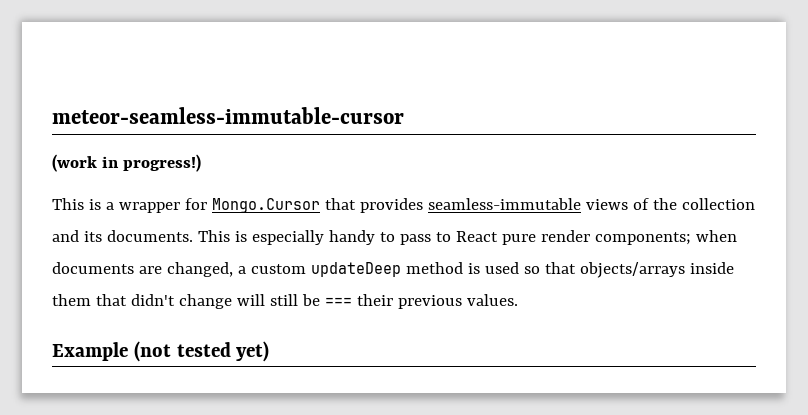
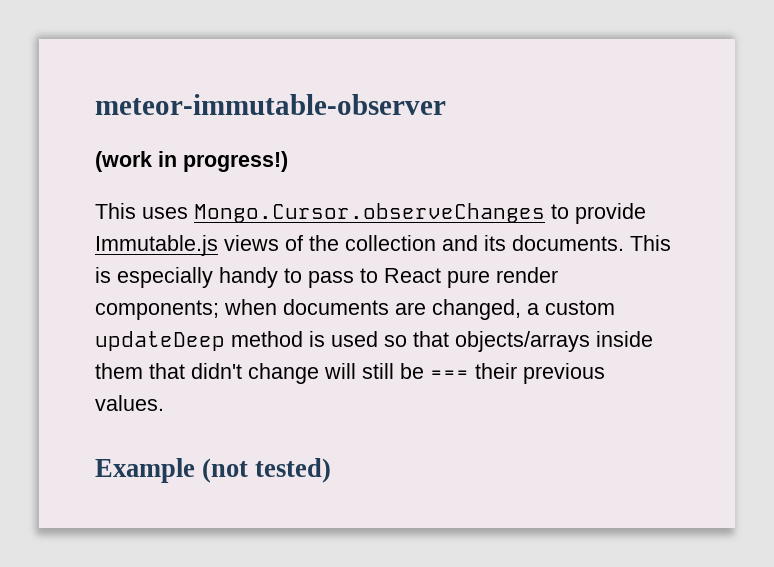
[52,107,404,124] meteor-seamless-immutable-cursor -> [95,94,446,115] meteor-immutable-observer
[88,198,581,213] is a wrapper for Mongo.Cursor that provides seamless-immutable -> [142,203,646,224] [95,235,218,256] uses Mongo.Cursor.observeChanges to provide Immutable.js
[176,341,270,362] tested yet) -> [255,458,332,483] tested)

